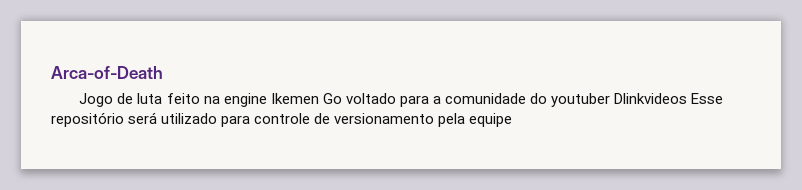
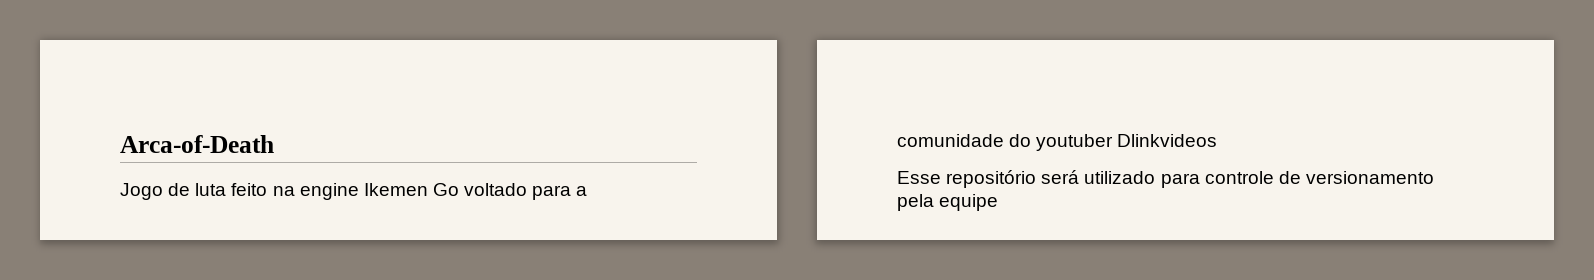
(688, 98) none -> (1218, 140) //

